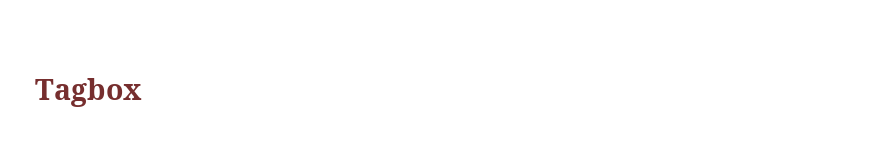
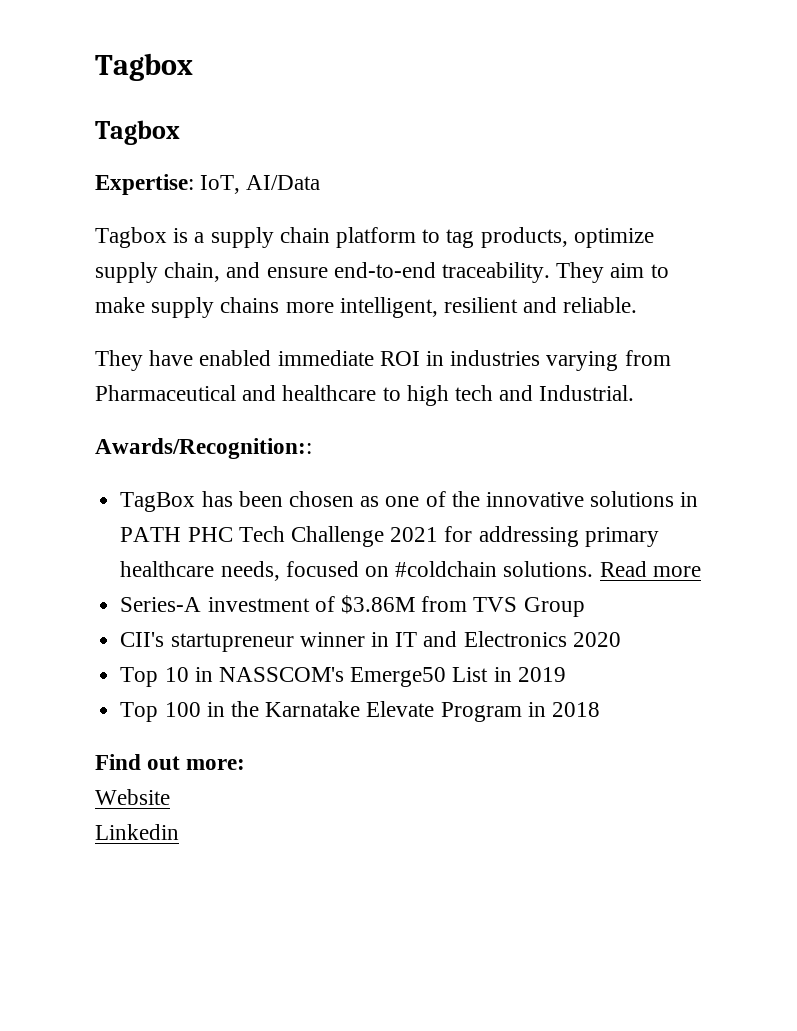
[35,78,142,107] Tagbox -> [95,53,193,81] [95,120,180,145] [95,174,321,195] [95,227,654,248] [95,262,669,283] [95,297,638,318] [95,350,671,371] [95,385,635,406] [95,438,312,459] [120,491,699,512] [120,526,659,547] [120,561,701,581] [120,595,585,617] [120,631,621,652] [120,667,566,687] [120,701,600,722] [95,754,246,770] [95,789,170,805] [95,824,179,840] Tagbox // Tagbox // Expertise: IoT, AI/Data // Tagbox is a supply chain platform to tag products, optimize supply chain, and ensure end-to-end traceability. They aim to make supply chains more intelligent, resilient and reliable. // They have enabled immediate ROI in industries varying from Pharmaceutical and healthcare to high tech and Industrial. // Awards/Recognition:: // TagBox has been chosen as one of the innovative solutions in PATH PHC Tech Challenge 2021 for addressing primary healthcare needs, focused on #coldchain solutions. Read more // Series-A investment of $3.86M from TVS Group // CII's startupreneur winner in IT and Electronics 2020 // Top 10 in NASSCOM's Emerge50 List in 2019 // Top 100 in the Karnatake Elevate Program in 2018 // Find out more: // Website // Linkedin

